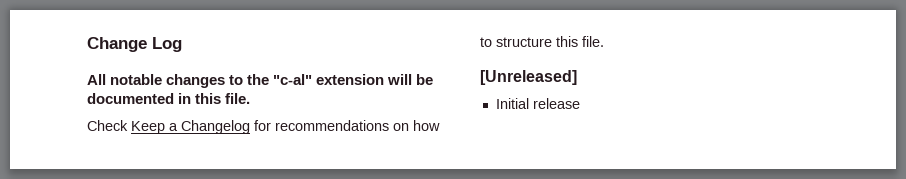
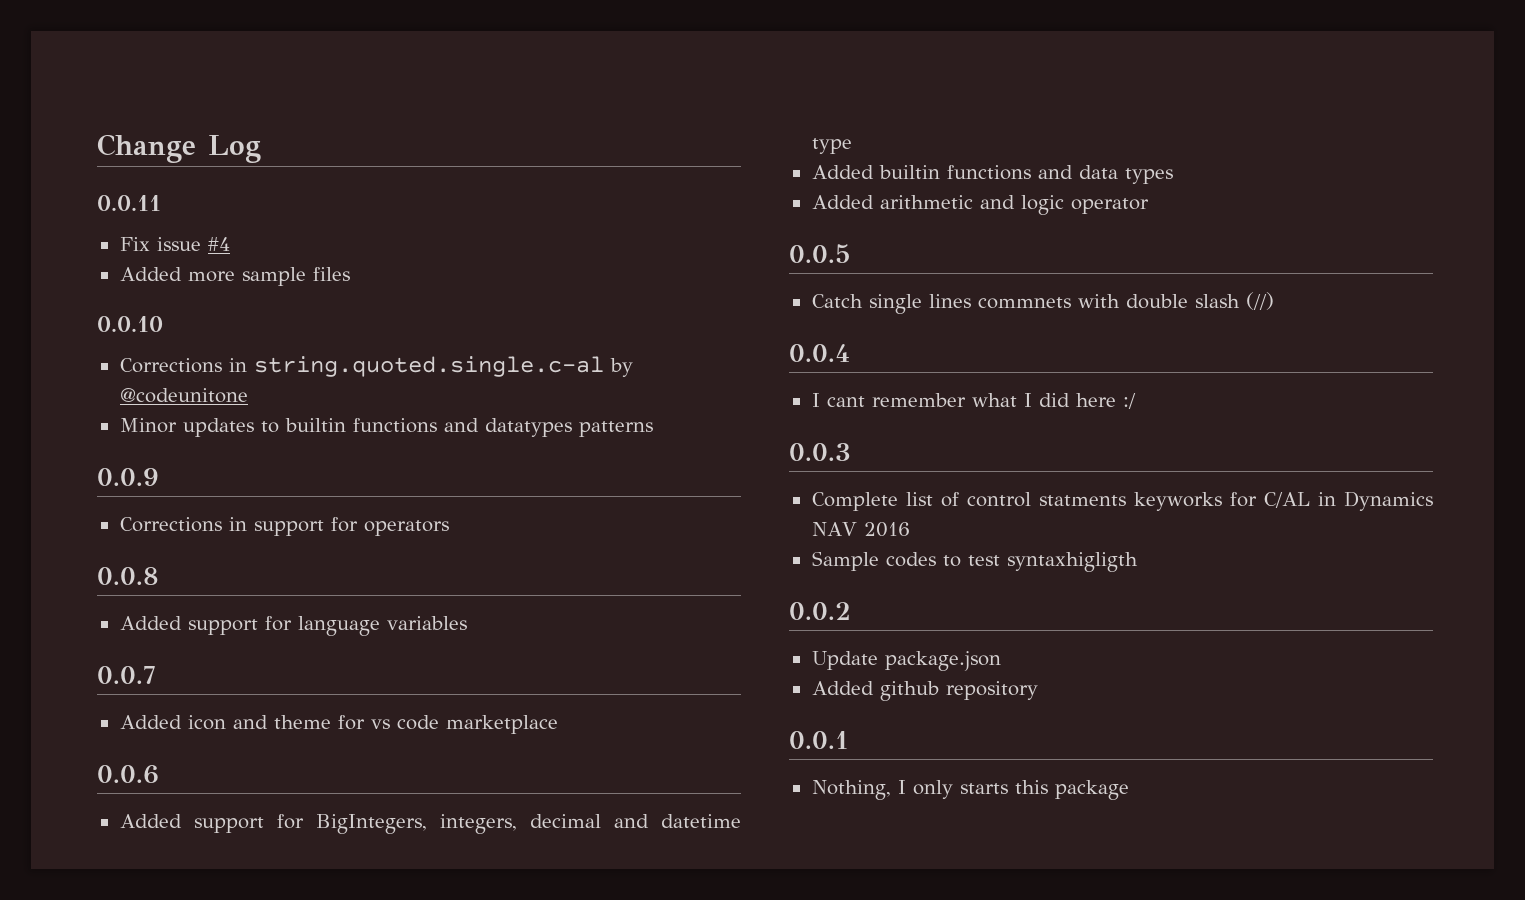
[87,74,434,88] [87,93,251,104] [87,120,440,134] [480,36,604,47] [480,70,577,85] [495,98,580,109] All notable changes to the "c-al" extension will be documented in this file. // Check Keep a Changelog for recommendations on how to structure this file. // [Unreleased] // Initial release -> [97,195,161,211] [119,237,230,251] [119,267,350,286] [97,316,163,332] [119,356,633,377] [119,388,248,403] [119,418,653,437] [97,468,159,486] [119,517,449,536] [97,567,158,585] [119,616,467,636] [97,666,156,684] [119,715,558,734] [97,765,159,784] [119,814,741,834] [811,138,852,154] [811,165,1173,184] [811,195,1149,215] [789,244,851,263] [811,292,1274,314] [789,344,850,362] [811,393,1136,409] [789,443,851,461] [811,491,1433,511] [811,522,910,537] [811,551,1138,572] [789,602,851,620] [811,651,1001,671] [811,681,1038,701] [789,731,849,749] [811,780,1129,800] 0.0.11 // Fix issue #4 // Added more sample files // 0.0.10 // Corrections in string.quoted.single.c-al by @codeunitone // Minor updates to builtin functions and datatypes patterns // 0.0.9 // Corrections in support for operators // 0.0.8 // Added support for language variables // 0.0.7 // Added icon and theme for vs code marketplace // 0.0.6 // Added support for BigIntegers, integers, decimal and datetime type // Added builtin functions and data types // Added arithmetic and logic operator // 0.0.5 // Catch single lines commnets with double slash (//) // 0.0.4 // I cant remember what I did here :/ // 0.0.3 // Complete list of control statments keyworks for C/AL in Dynamics NAV 2016 // Sample codes to test syntaxhigligth // 0.0.2 // Update package.json // Added github repository // 0.0.1 // Nothing, I only starts this package

